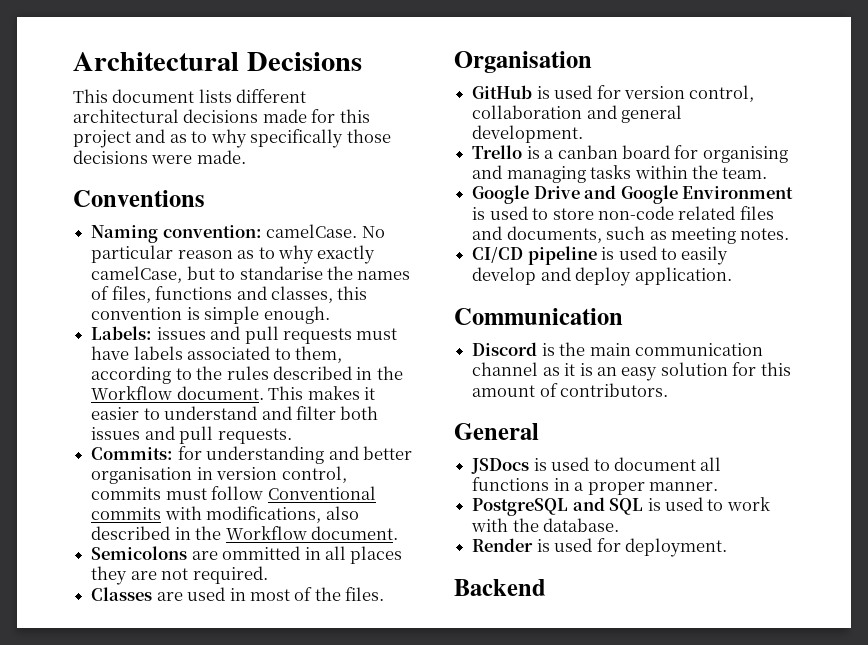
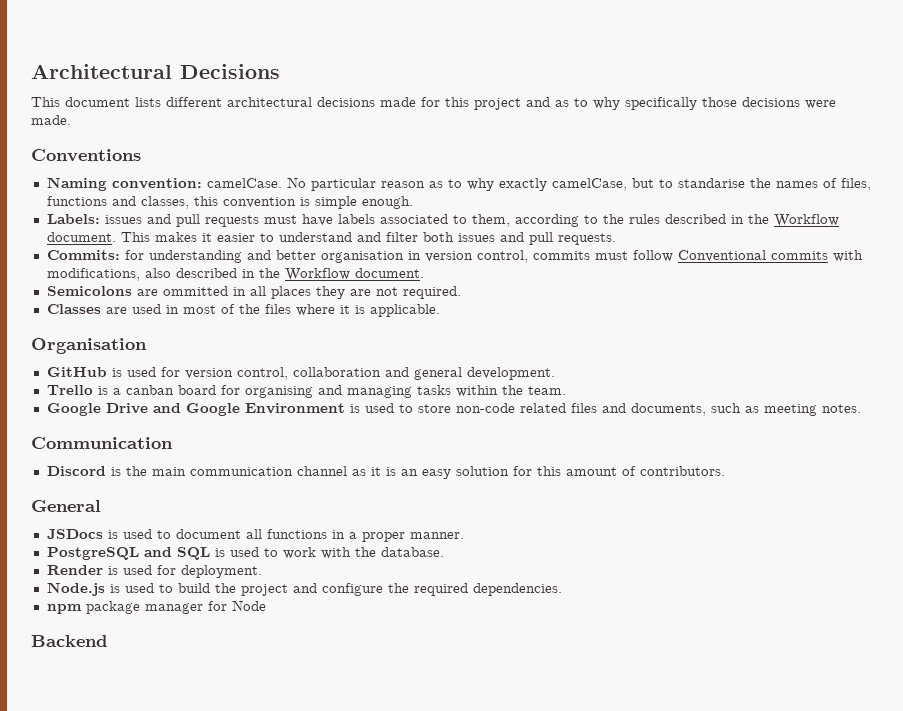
[345,587,385,601] files. -> [264,304,440,317] files where it is applicable.
[472,246,729,265] [472,267,732,286] // CI/CD pipeline is used to easily develop and deploy application. -> (861, 408) none
(727, 547) none -> [46,582,562,596] [46,600,266,614] // Node.js is used to build the project and configure the required dependencies. // npm package manager for Node

